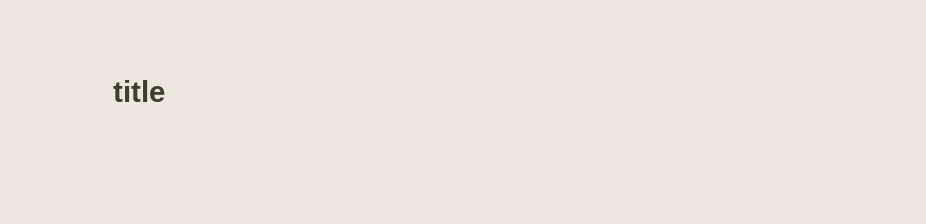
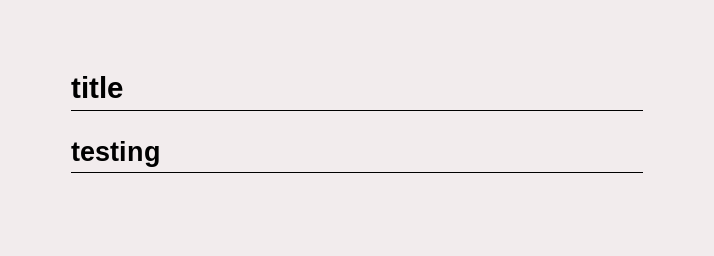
(165, 91) none -> [71,141,161,167] // testing

